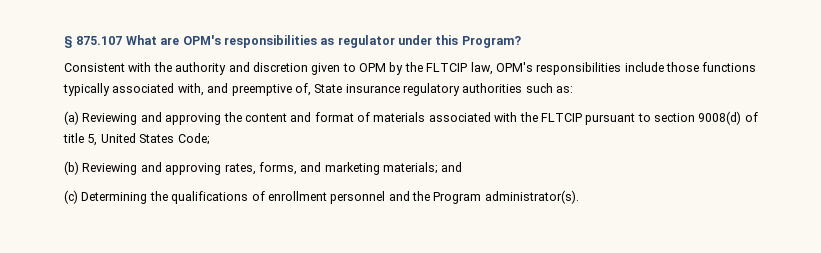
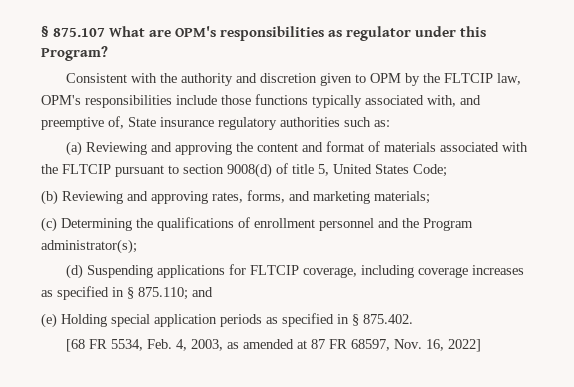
[441,162,463,172] and -> (430, 197) none
[484,190,579,204] administrator(s). -> [41,239,137,254] [66,264,525,279] [41,286,213,300] [41,313,413,328] [66,339,482,352] administrator(s); // (d) Suspending applications for FLTCIP coverage, including coverage increases as specified in § 875.110; and // (e) Holding special application periods as specified in § 875.402. // [68 FR 5534, Feb. 4, 2003, as amended at 87 FR 68597, Nov. 16, 2022]

